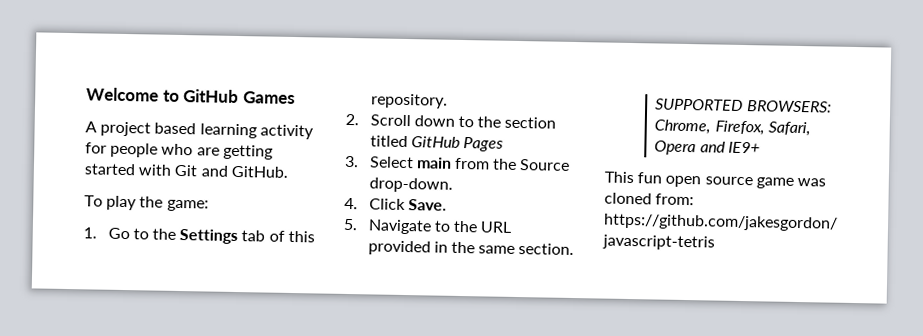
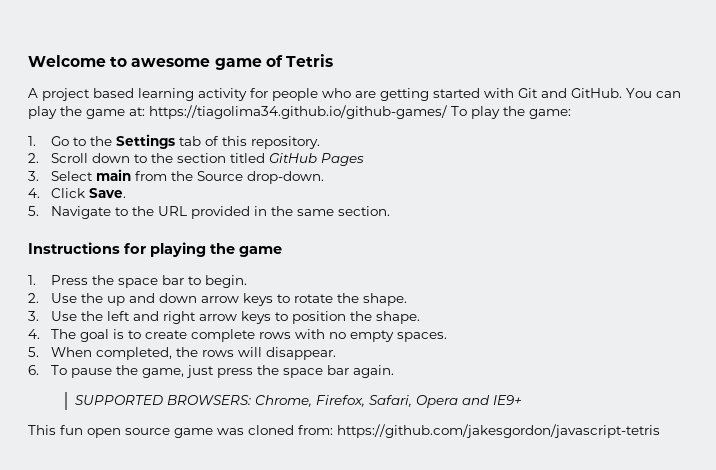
[183,89,295,105] GitHub Games -> [131,54,333,70] awesome game of Tetris
(288, 171) // -> [626,88,681,98] [28,105,447,119] You can play the game at: https://tiagolima34.github.io/github-games/
(575, 249) none -> [28,242,282,257] [28,275,248,288] [28,293,408,306] [28,311,421,324] [28,329,448,342] [28,347,337,360] [28,365,395,378] // Instructions for playing the game // 1. Press the space bar to begin. // 2. Use the up and down arrow keys to rotate the shape. // 3. Use the left and right arrow keys to position the shape. // 4. The goal is to create complete rows with no empty spaces. // 5. When completed, the rows will disappear. // 6. To pause the game, just press the space bar again.

